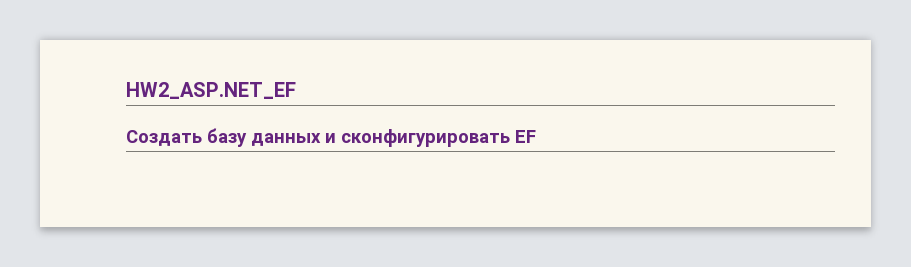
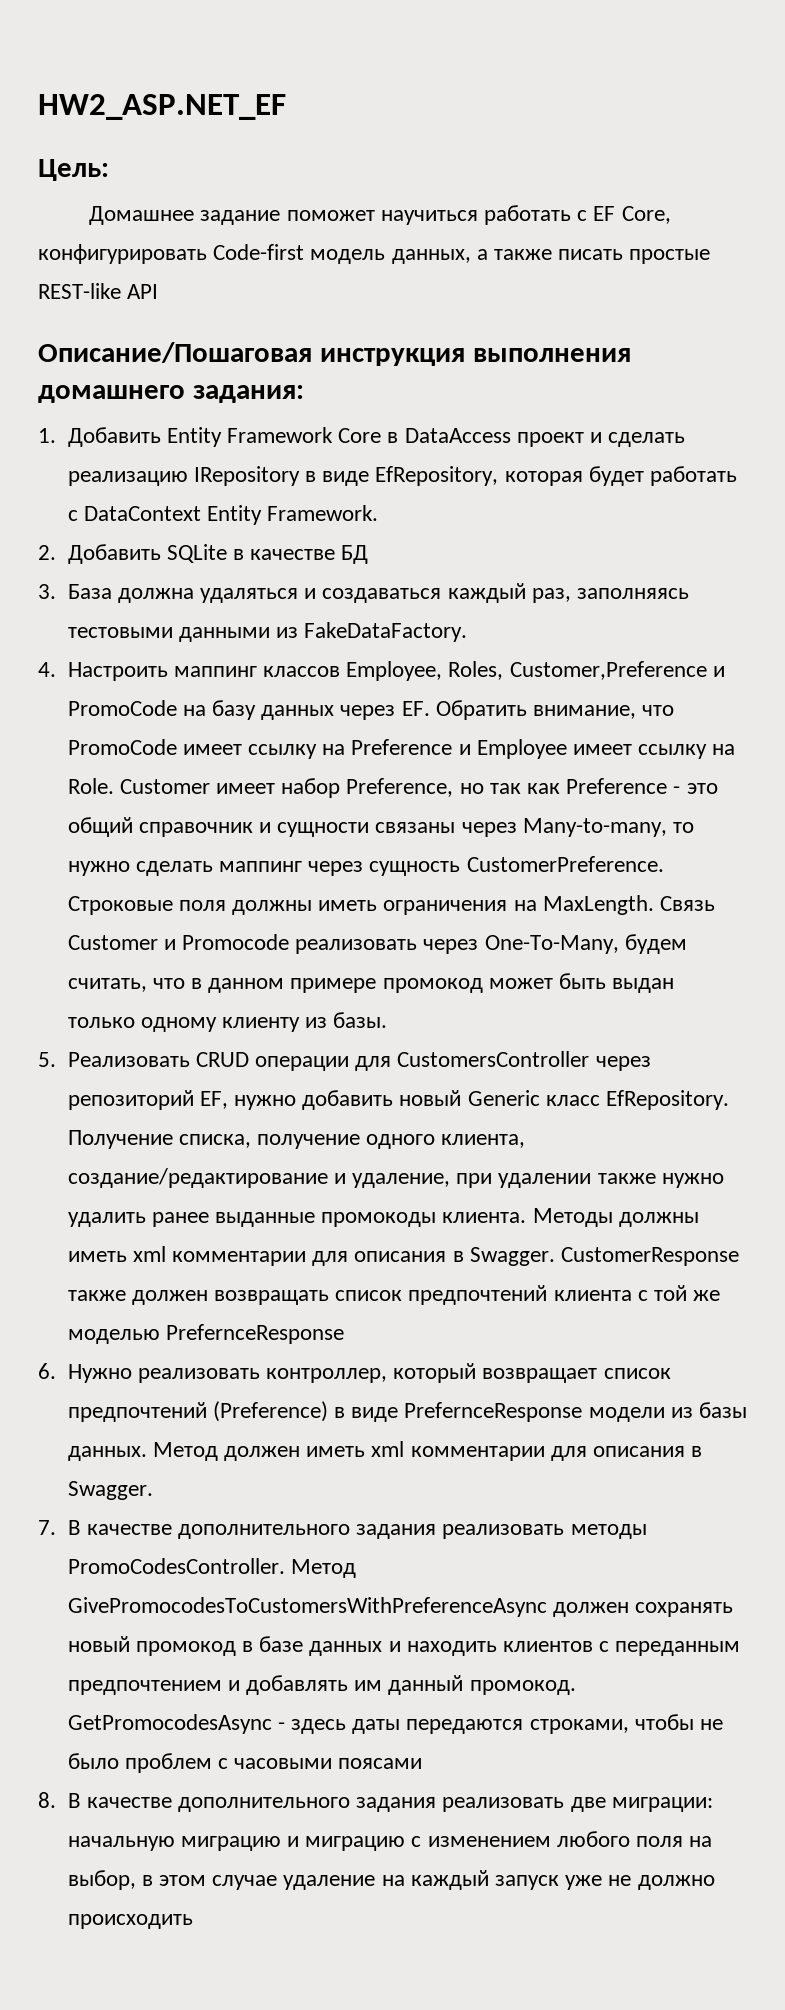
[126,128,536,147] Создать базу данных и сконфигурировать EF -> [38,159,109,181] [89,205,671,225] [38,244,711,264] [38,283,159,299] [38,342,631,366] [38,385,304,403] [38,427,686,447] [67,466,737,486] [67,505,379,525] [38,544,369,564] [38,583,689,603] [67,622,468,642] [38,661,725,681] [67,700,675,720] [67,739,736,759] [67,778,718,798] [67,817,694,837] [67,856,664,876] [67,895,715,915] [67,934,687,954] [67,973,675,993] [67,1012,388,1032] [38,1051,651,1071] [67,1090,729,1110] [67,1130,526,1149] [67,1168,724,1188] [67,1208,699,1227] [67,1246,739,1266] [67,1285,721,1305] [67,1324,344,1344] [38,1363,671,1383] [67,1401,747,1422] [67,1441,703,1461] [67,1481,153,1500] [38,1520,647,1539] [67,1558,356,1578] [67,1597,733,1617] [67,1636,741,1656] [67,1675,576,1695] [67,1714,723,1734] [67,1753,423,1773] [38,1792,713,1812] [67,1831,713,1851] [67,1870,715,1890] [67,1914,193,1929] Цель: // Домашнее задание поможет научиться работать с EF Core, конфигурировать Code-first модель данных, а также писать простые REST-like API // Описание/Пошаговая инструкция выполнения домашнего задания: // 1. Добавить Entity Framework Core в DataAccess проект и сделать реализацию IRepository в виде EfRepository, которая будет работать с DataContext Entity Framework. // 2. Добавить SQLite в качестве БД // 3. База должна удаляться и создаваться каждый раз, заполняясь тестовыми данными из FakeDataFactory. // 4. Настроить маппинг классов Employee, Roles, Customer,Preference и PromoCode на базу данных через EF. Обратить внимание, что PromoCode имеет ссылку на Preference и Employee имеет ссылку на Role. Customer имеет набор Preference, но так как Preference - это общий справочник и сущности связаны через Many-to-many, то нужно сделать маппинг через сущность CustomerPreference. Строковые поля должны иметь ограничения на MaxLength. Связь Customer и Promocode реализовать через One-To-Many, будем считать, что в данном примере промокод может быть выдан только одному клиенту из базы. // 5. Реализовать CRUD операции для CustomersController через репозиторий EF, нужно добавить новый Generic класс EfRepository. Получение списка, получение одного клиента, создание/редактирование и удаление, при удалении также нужно удалить ранее выданные промокоды клиента. Методы должны иметь xml комментарии для описания в Swagger. CustomerResponse также должен возвращать список предпочтений клиента с той же моделью PrefernceResponse // 6. Нужно реализовать контроллер, который возвращает список предпочтений (Preference) в виде PrefernceResponse модели из базы данных. Метод должен иметь xml комментарии для описания в Swagger. // 7. В качестве дополнительного задания реализовать методы PromoCodesController. Метод GivePromocodesToCustomersWithPreferenceAsync должен сохранять новый промокод в базе данных и находить клиентов с переданным предпочтением и добавлять им данный промокод. GetPromocodesAsync - здесь даты передаются строками, чтобы не было проблем с часовыми поясами // 8. В качестве дополнительного задания реализовать две миграции: начальную миграцию и миграцию с изменением любого поля на выбор, в этом случае удаление на каждый запуск уже не должно происходить

